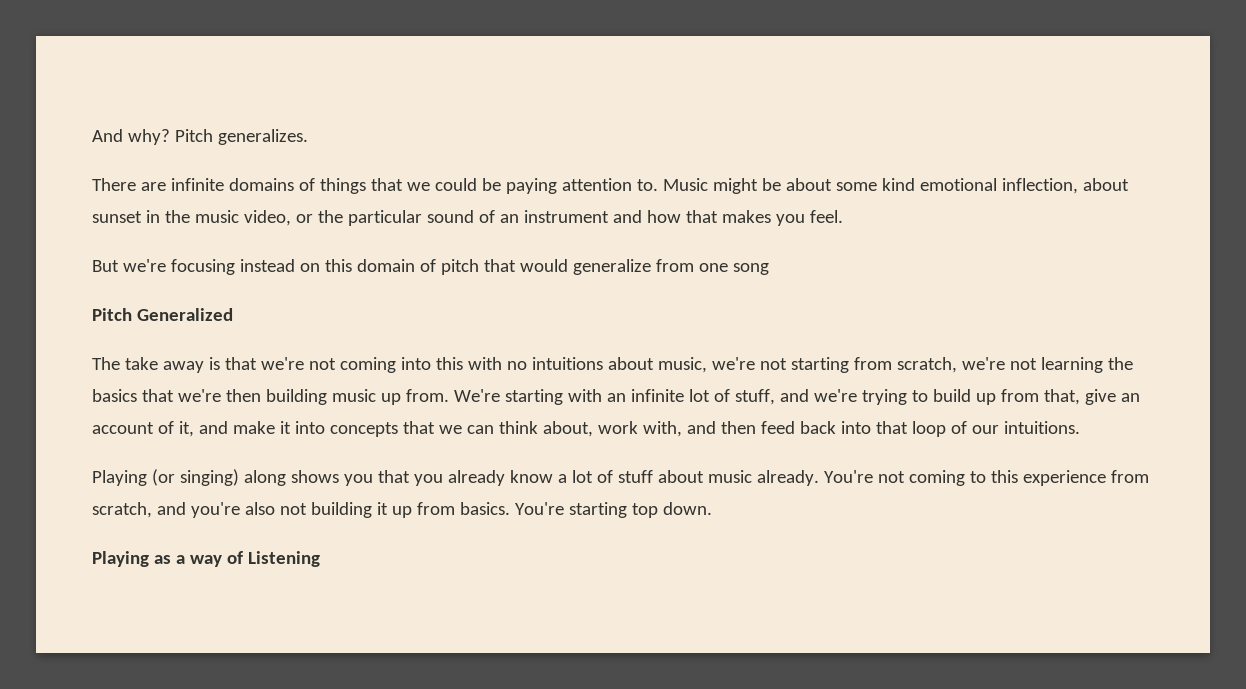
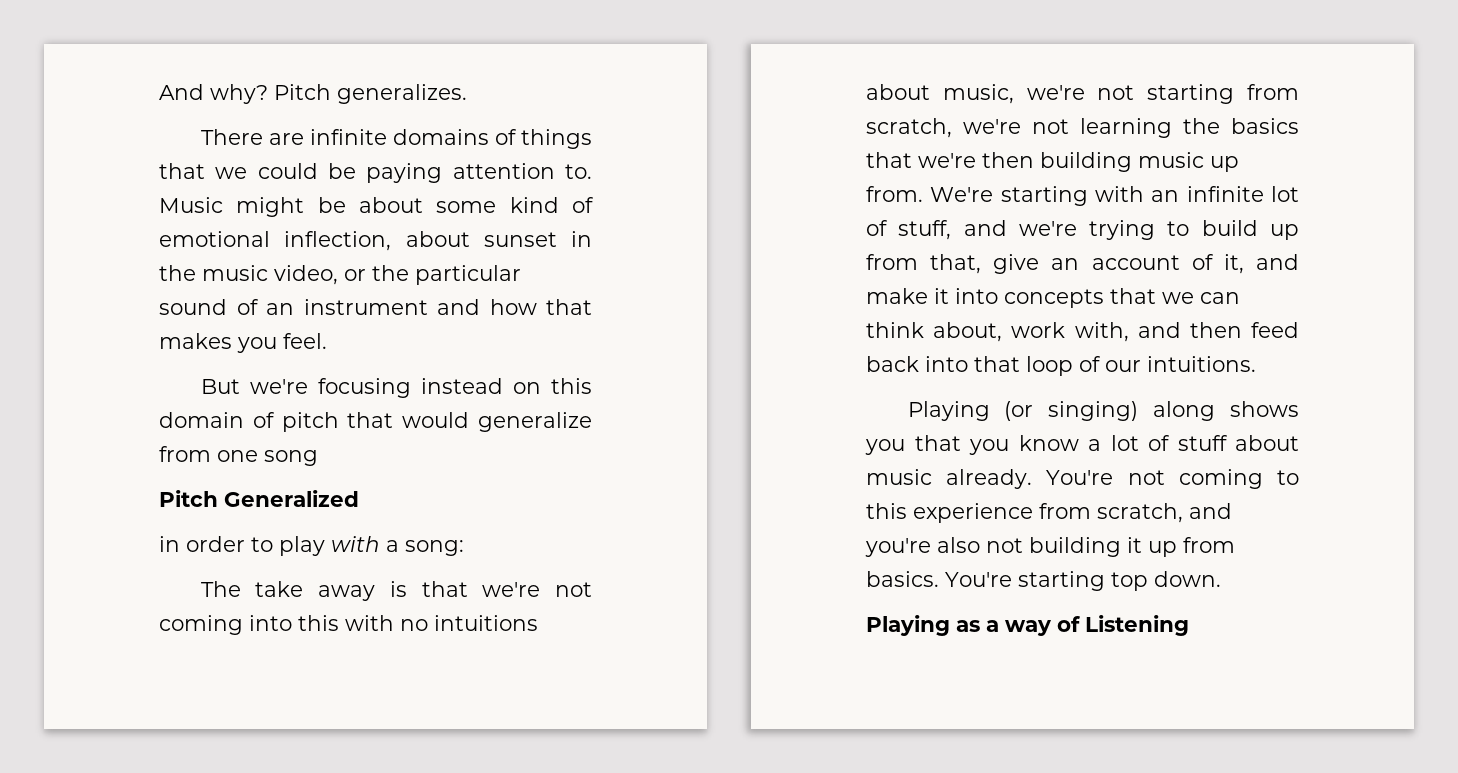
(915, 184) none -> [572,197,594,213] of
(233, 314) none -> [159,536,464,556] // in order to play with a song:
[447,470,505,486] already -> (1009, 447) none

